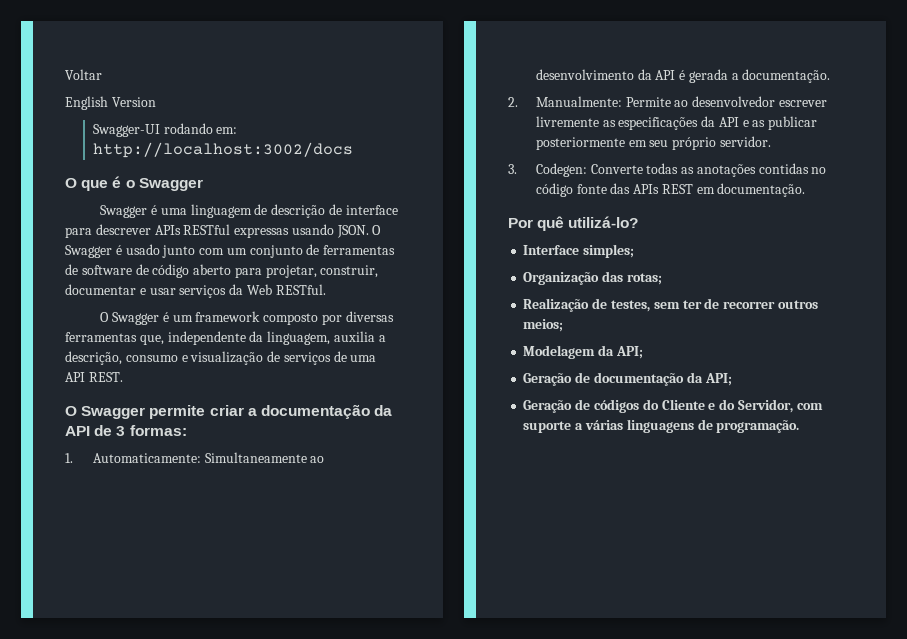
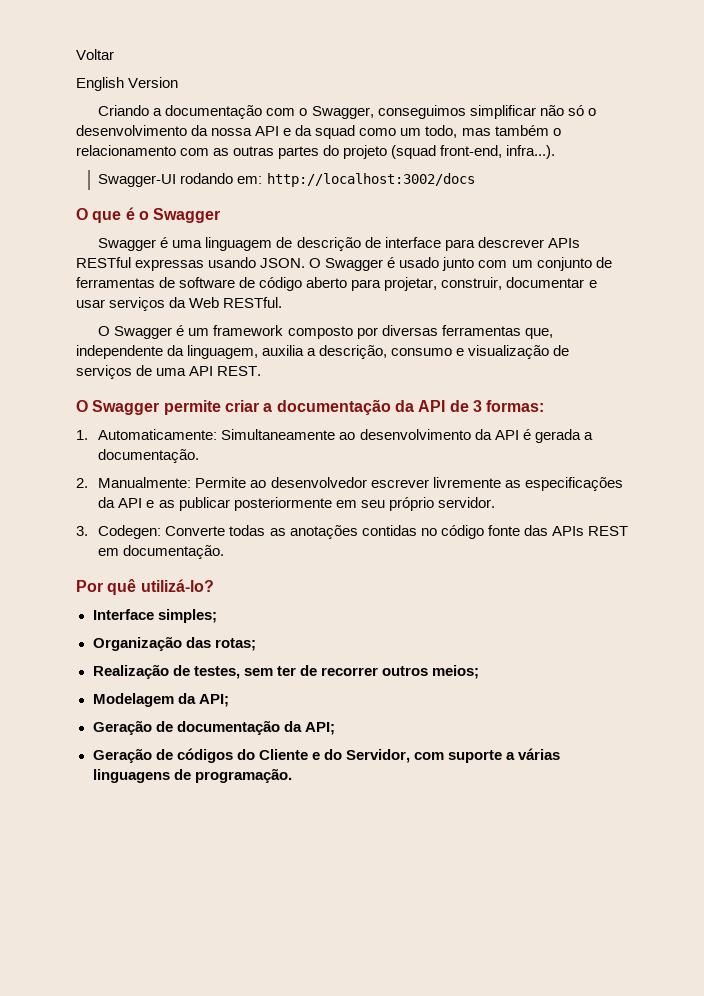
(156, 102) none -> [98,105,596,119] [76,125,561,139] [76,145,556,159] // Criando a documentação com o Swagger, conseguimos simplificar não só o desenvolvimento da nossa API e da squad como um todo, mas também o relacionamento com as outras partes do projeto (squad front-end, infra...).

